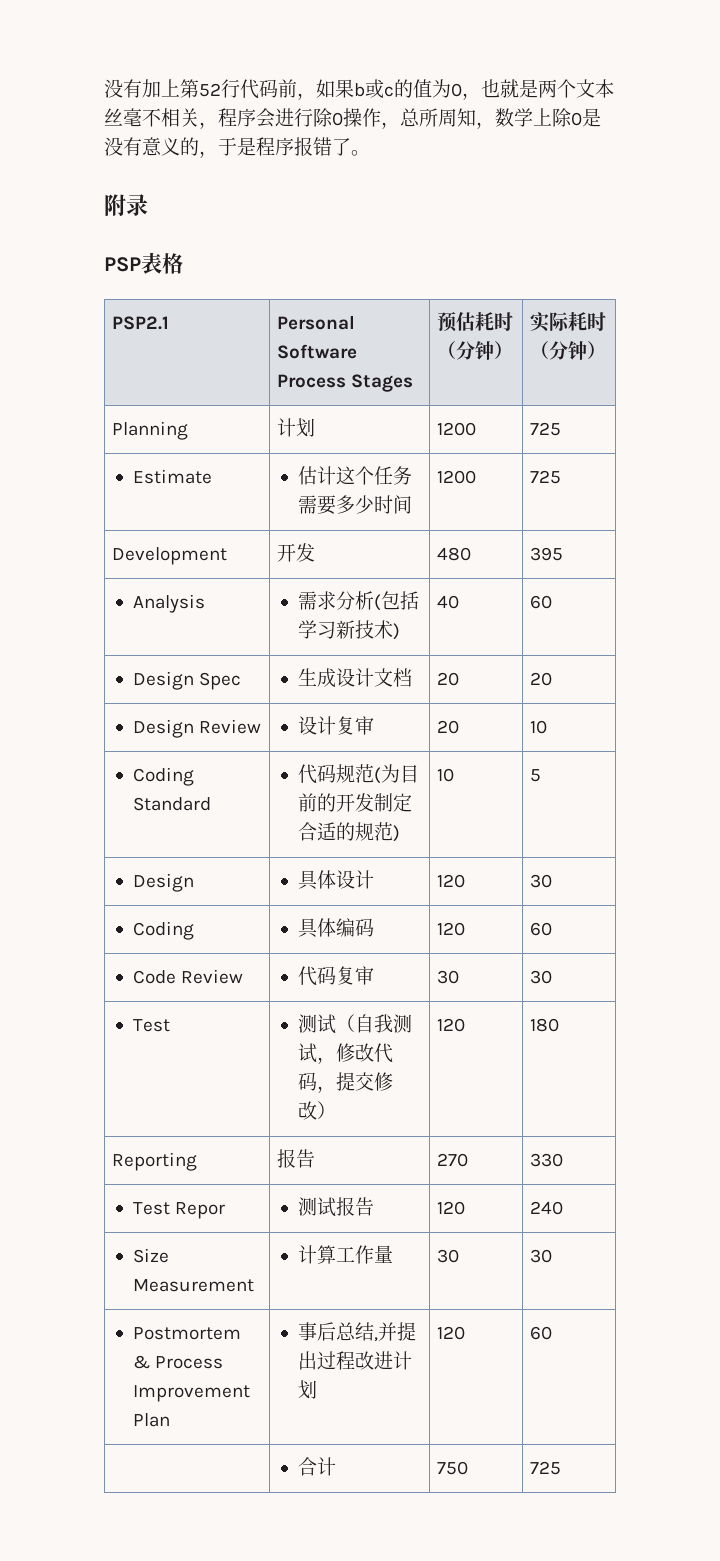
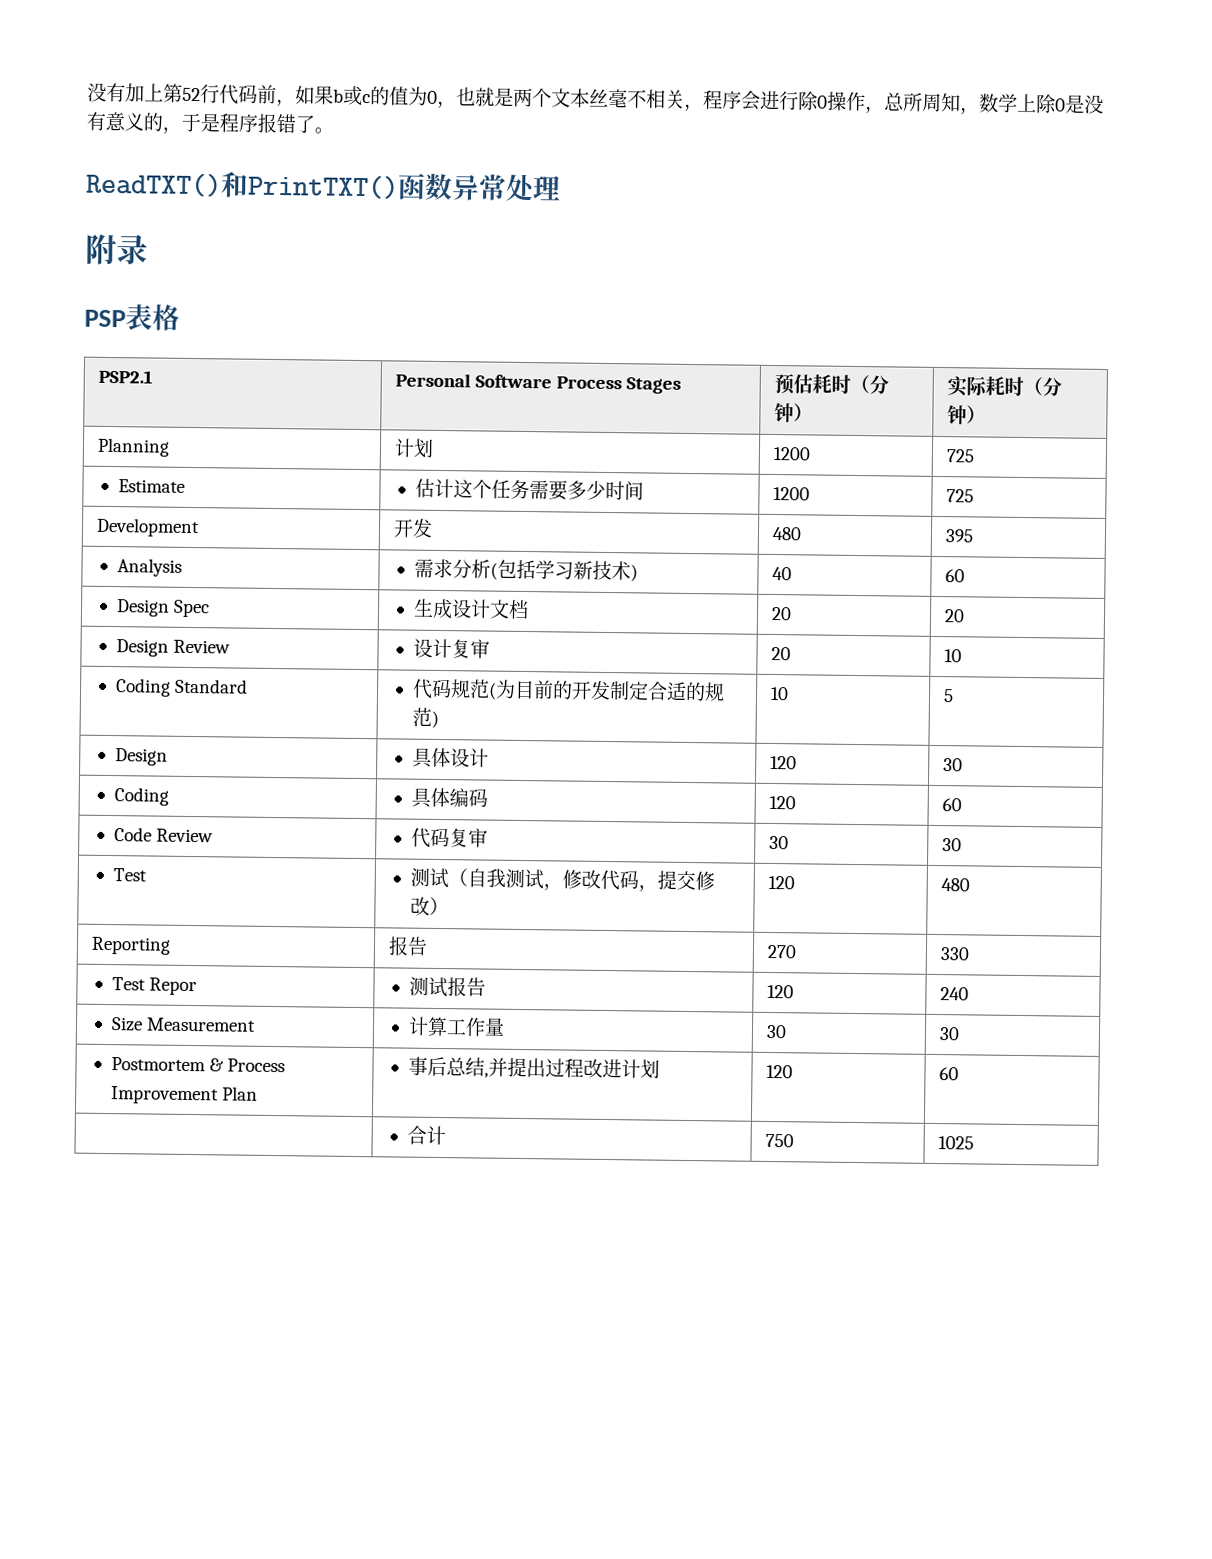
(370, 153) none -> [85,171,561,202] // ReadTXT()和PrintTXT()函数异常处理
[530,1018,560,1032] 180 -> [940,878,970,892] 480
[530,1461,562,1475] 725 -> [937,1136,974,1150] 1025

